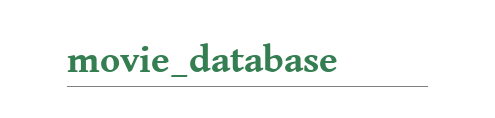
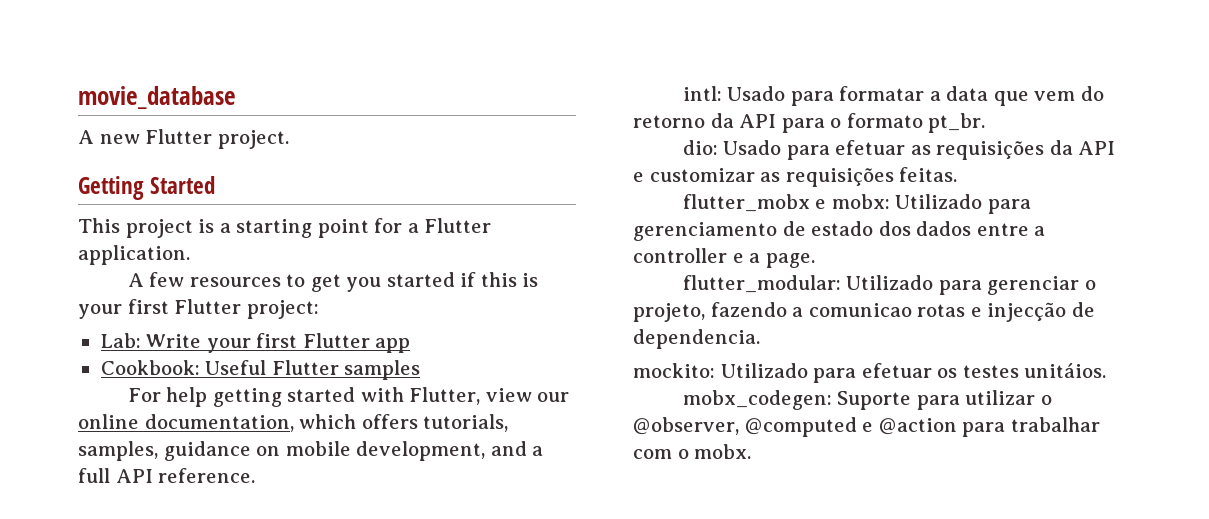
(338, 60) none -> [78,129,289,149] [78,176,216,200] [78,218,492,238] [78,245,190,265] [127,272,539,292] [78,299,319,319] [100,333,411,353] [100,360,421,380] [127,387,570,407] [78,414,509,432] [78,441,544,461] [78,468,256,483] [682,86,1104,106] [633,113,986,133] [682,140,1116,160] [633,167,958,187] [682,194,1031,214] [633,221,1046,241] [633,248,815,268] [682,275,1096,295] [633,302,1095,322] [633,329,760,349] [633,363,1107,383] [682,390,1052,410] [633,417,1100,437] [633,444,752,459] // A new Flutter project. // Getting Started // This project is a starting point for a Flutter application. // A few resources to get you started if this is your first Flutter project: // Lab: Write your first Flutter app // Cookbook: Useful Flutter samples // For help getting started with Flutter, view our online documentation, which offers tutorials, samples, guidance on mobile development, and a full API reference. // intl: Usado para formatar a data que vem do retorno da API para o formato pt_br. // dio: Usado para efetuar as requisições da API e customizar as requisições feitas. // flutter_mobx e mobx: Utilizado para gerenciamento de estado dos dados entre a controller e a page. // flutter_modular: Utilizado para gerenciar o projeto, fazendo a comunicao rotas e injecção de dependencia. // mockito: Utilizado para efetuar os testes unitáios. // mobx_codegen: Suporte para utilizar o @observer, @computed e @action para trabalhar com o mobx.

